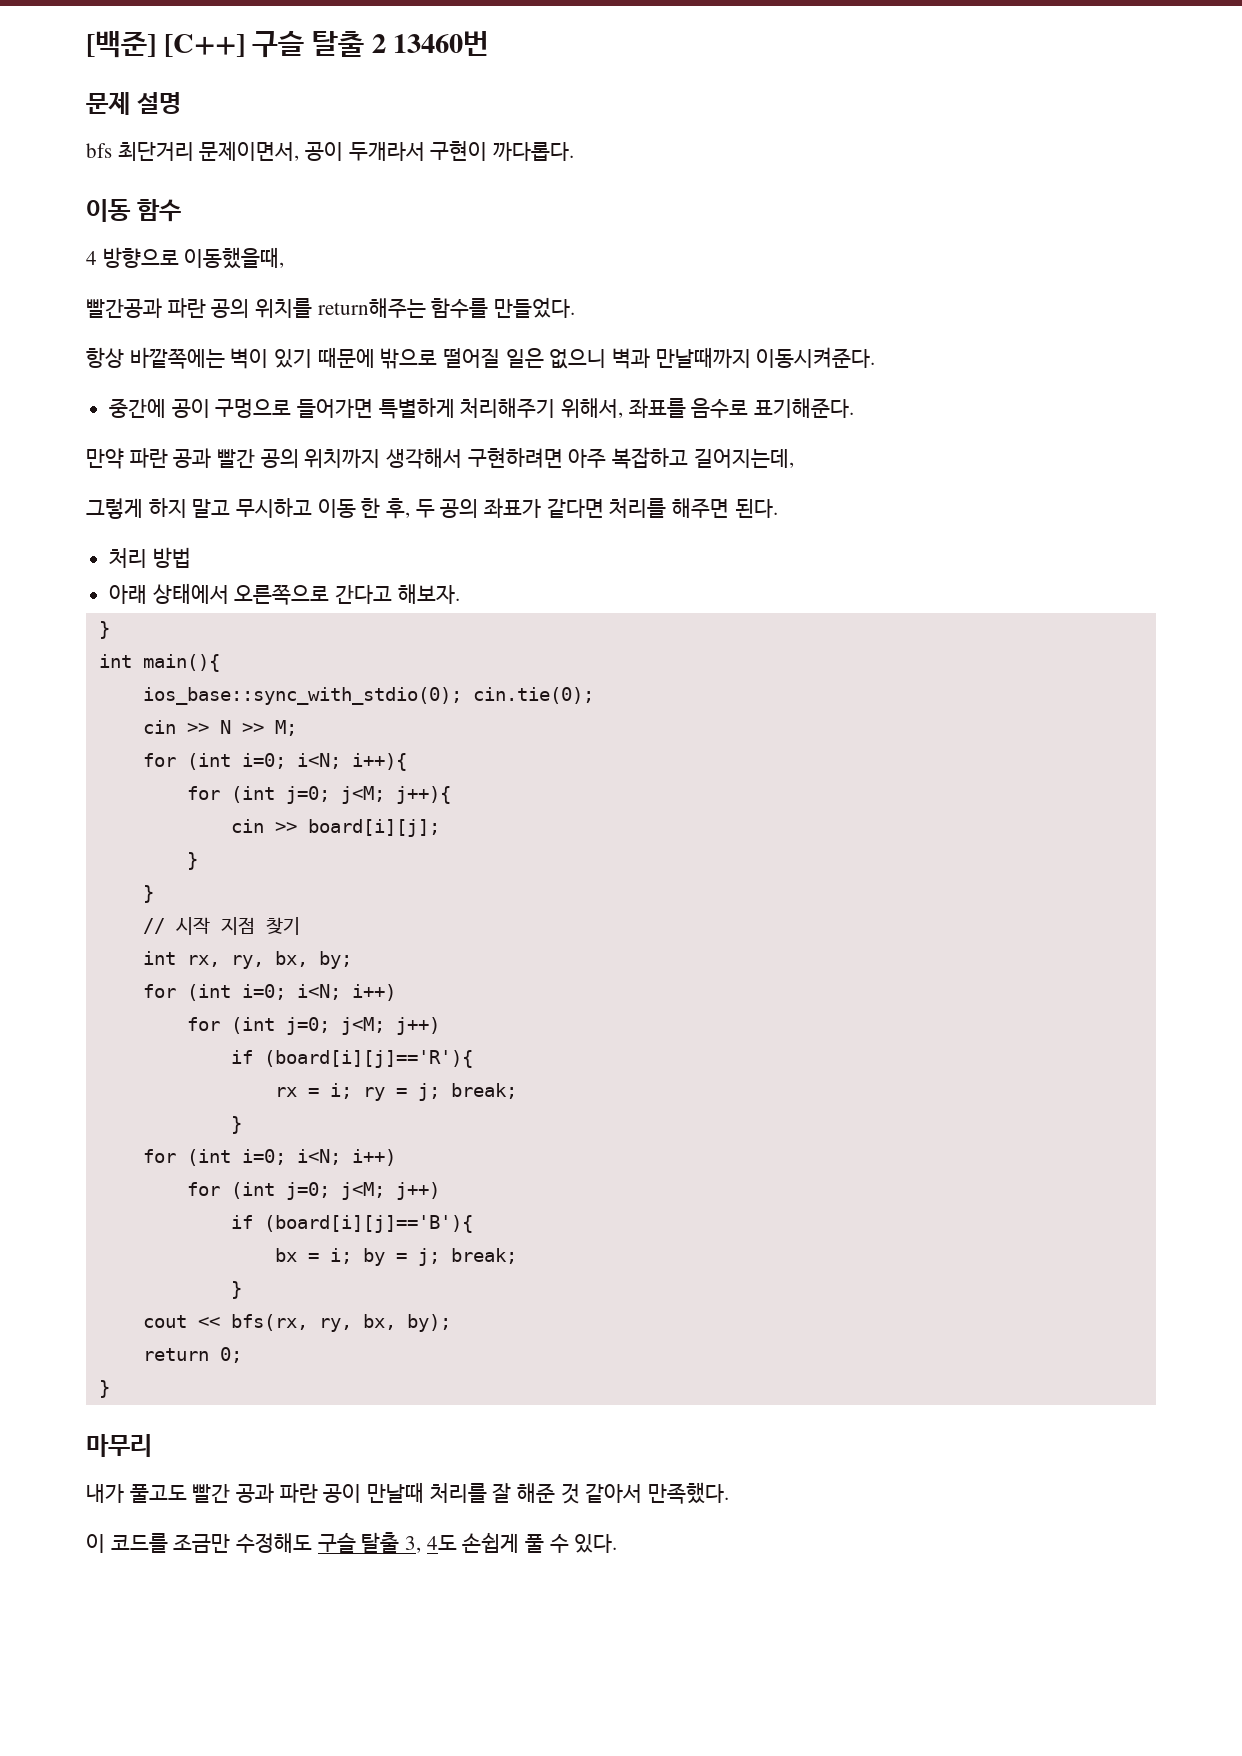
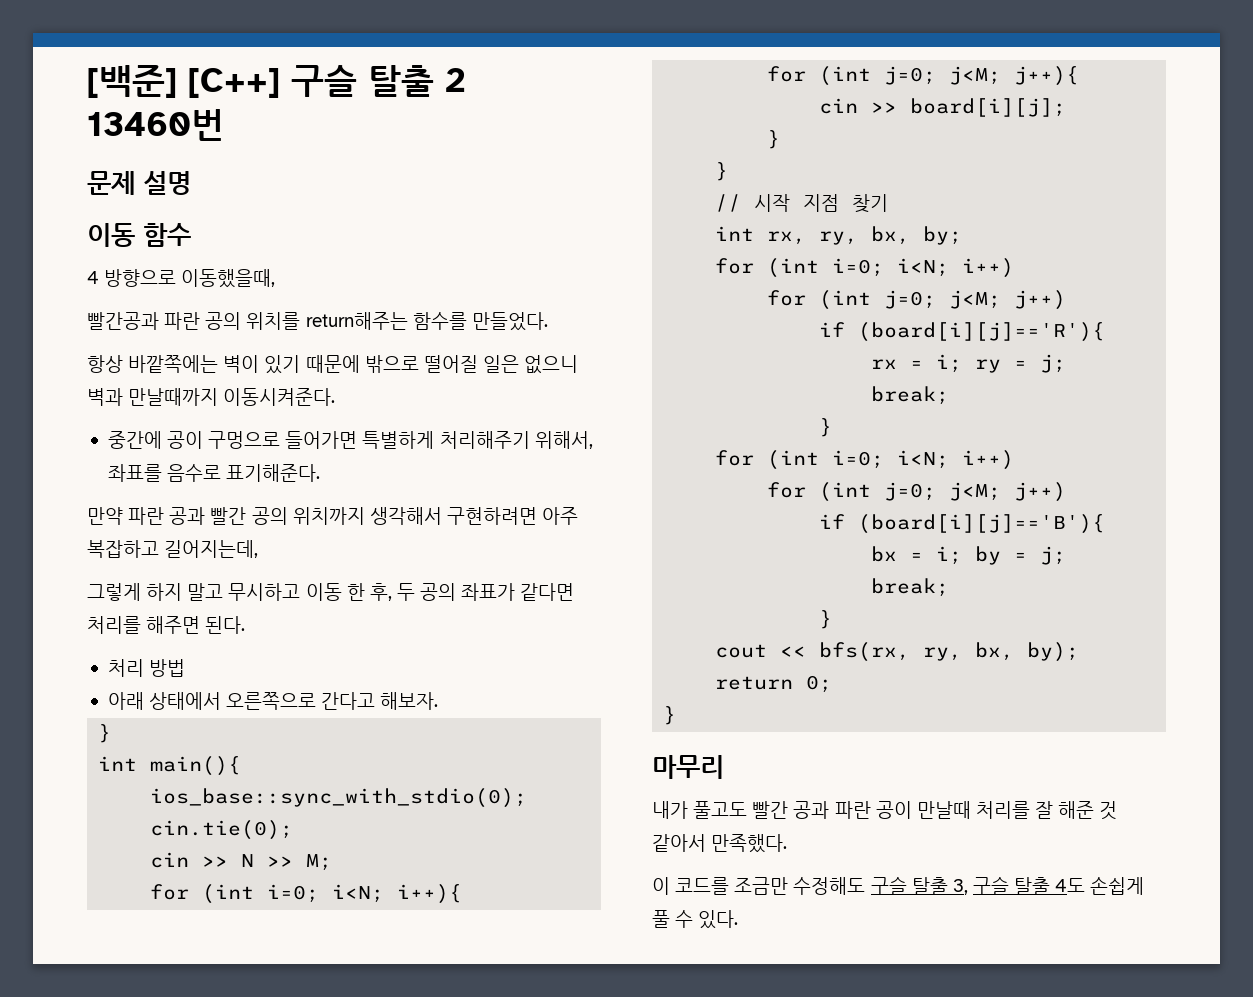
[86,141,575,161] // bfs 최단거리 문제이면서, 공이 두개라서 구현이 까다롭다. -> (191, 183) none
(422, 1544) none -> [972,876,1051,895] 구슬 탈출

